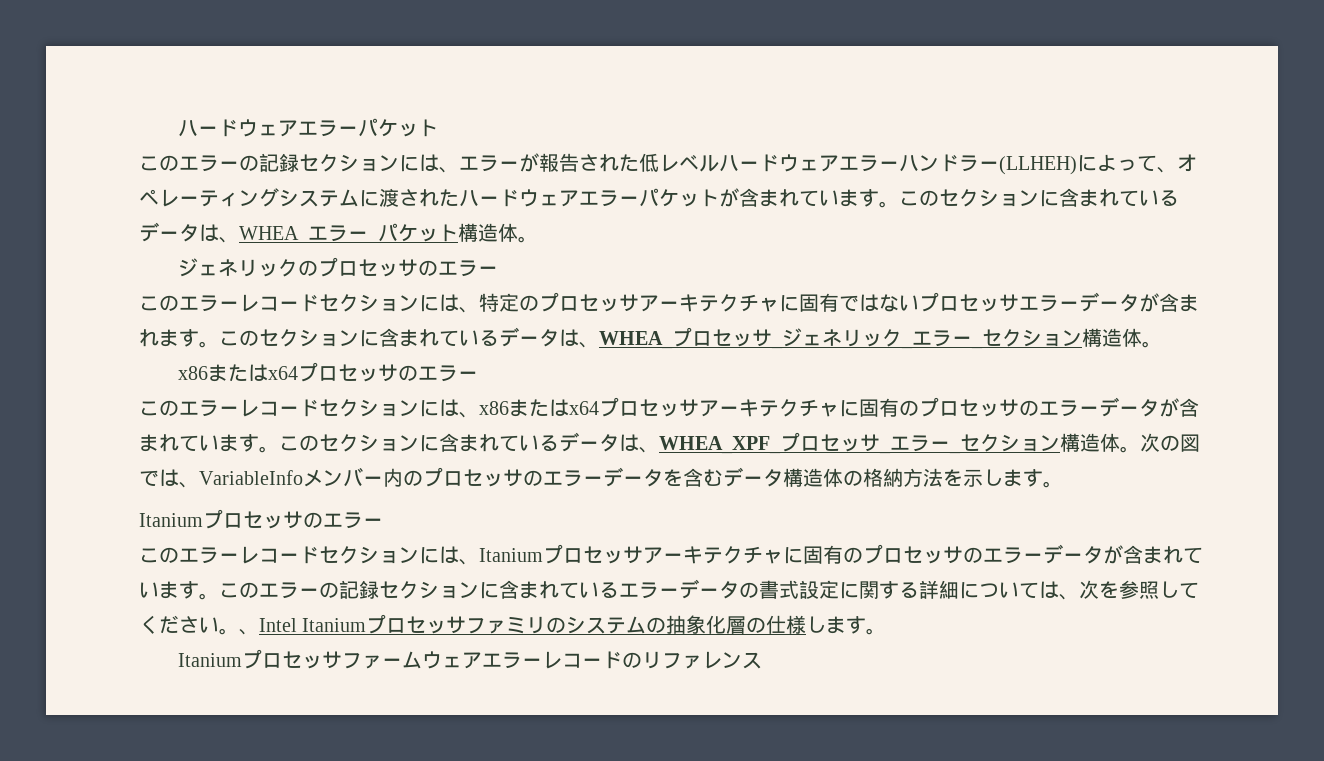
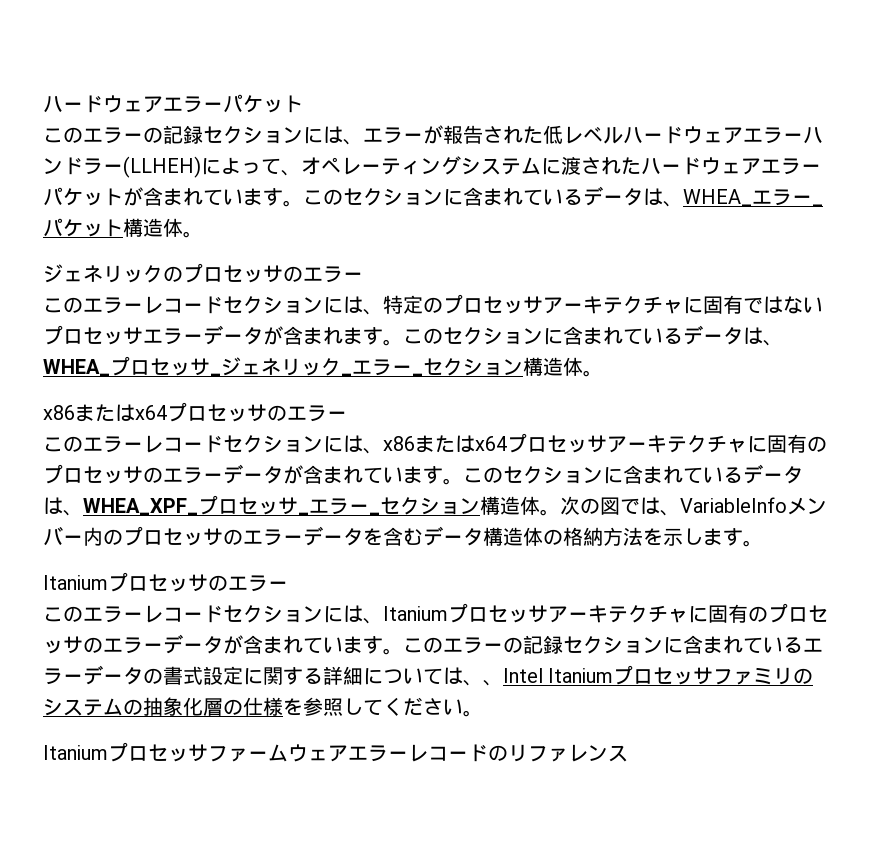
[1079,580,1199,599] [139,615,239,635] 次を参照してください。 -> (483, 683) none
[806,616,867,634] します -> [283,697,463,716] を参照してください

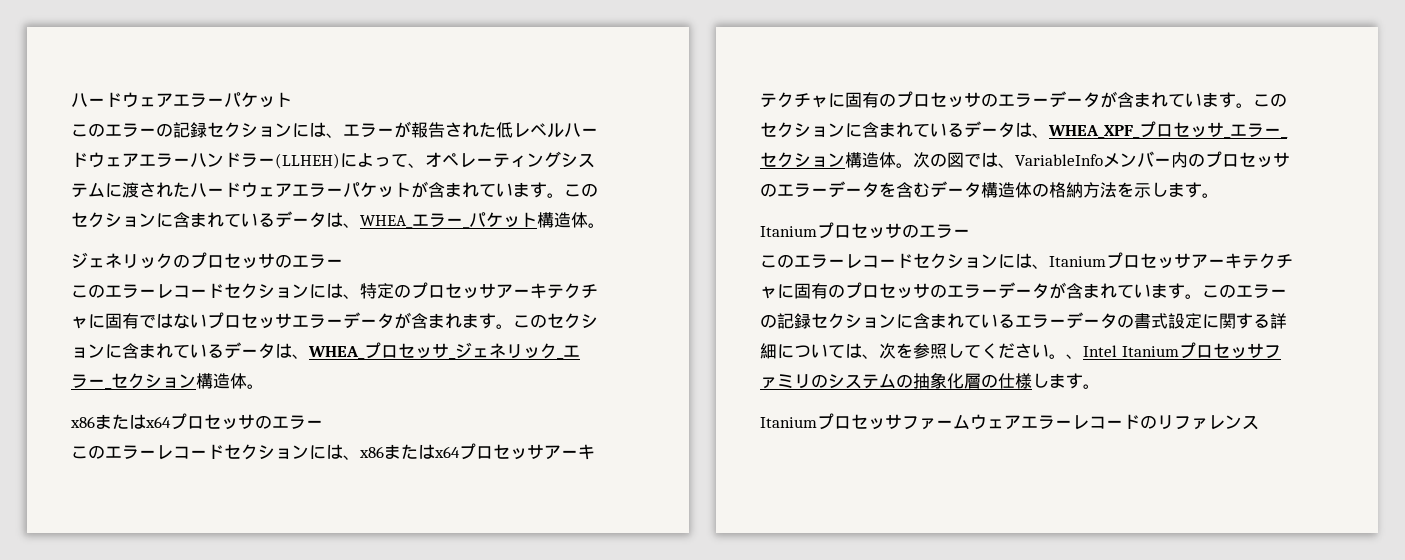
(483, 683) none -> [879,343,1066,359] 次を参照してください。
[283,697,463,716] を参照してください -> [1032,373,1083,389] します

